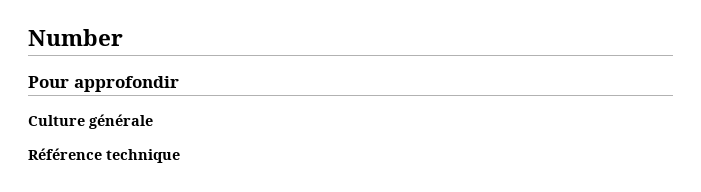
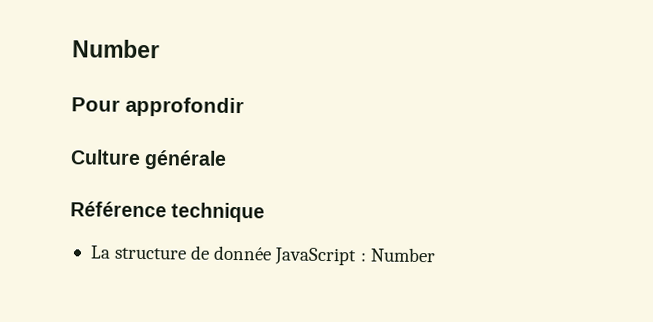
(180, 156) none -> [89,245,436,266] // La structure de donnée JavaScript : Number

